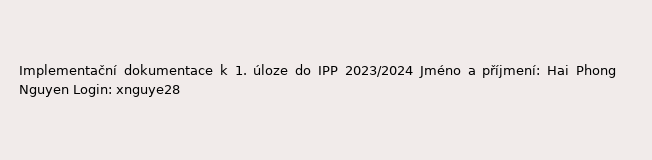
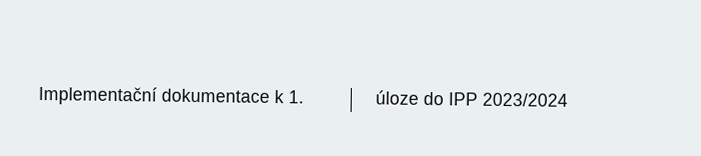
[418,64,616,78] [19,84,180,97] Jméno a příjmení: Hai Phong Nguyen Login: xnguye28 -> (568, 99) none

